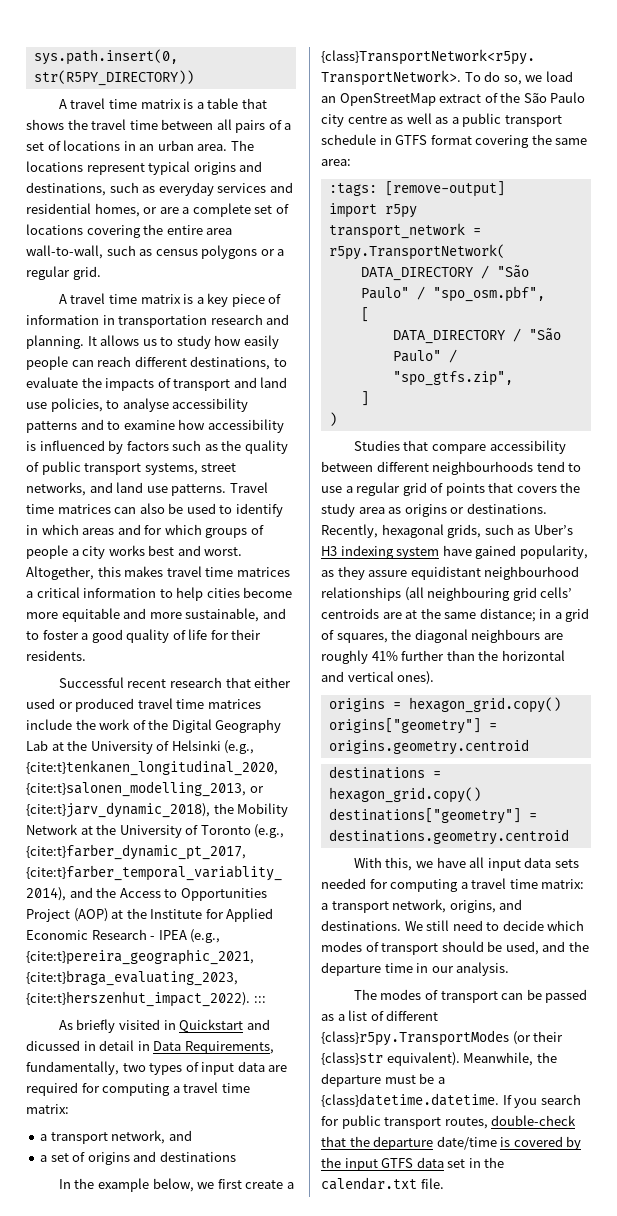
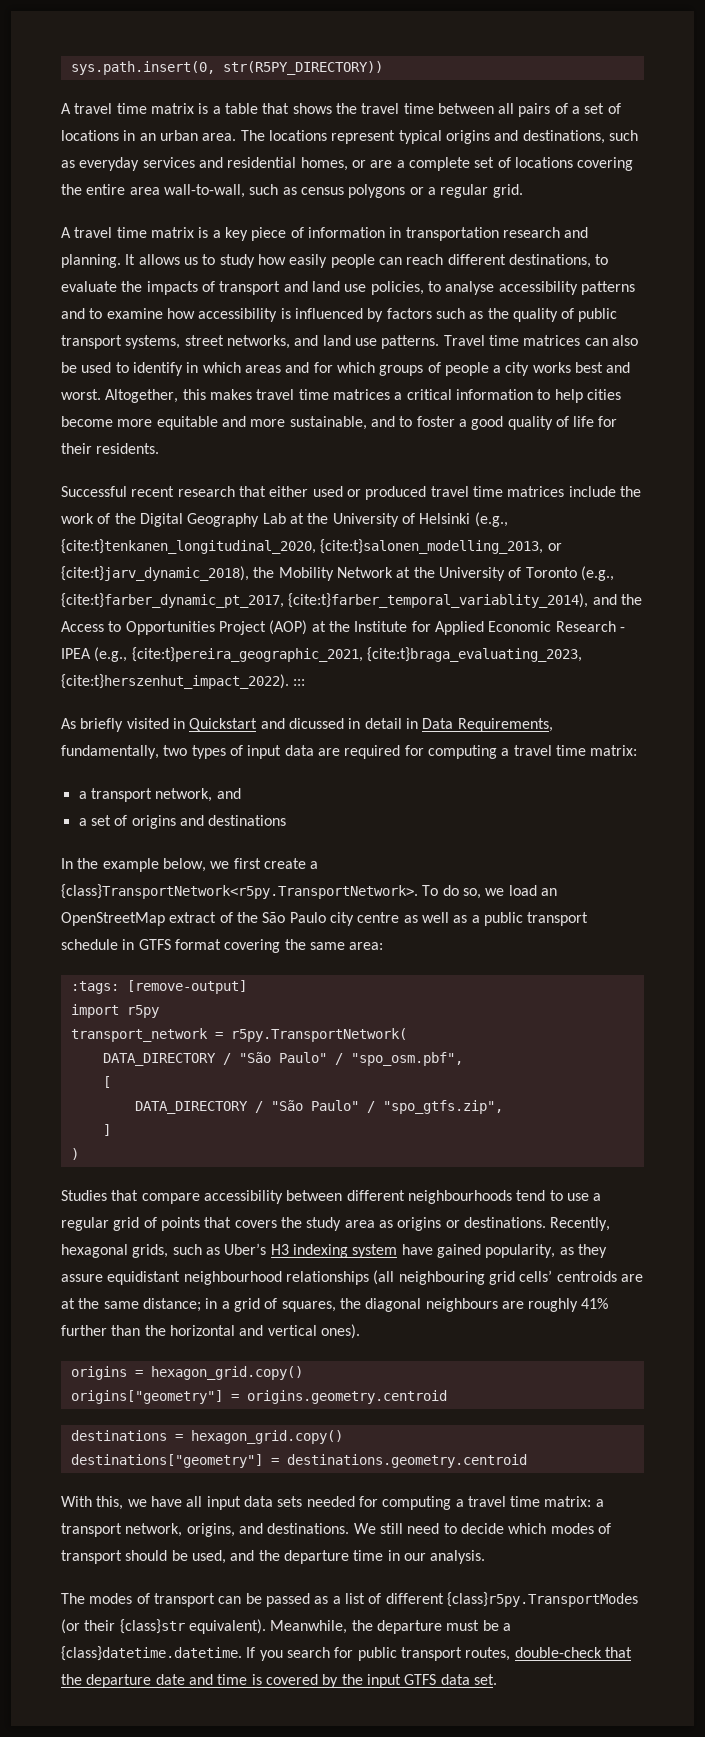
[436,1136,497,1150] date/time -> [155,1674,248,1685] date and time
[447,1157,505,1168] [321,1177,444,1190] set in the calendar.txt file. -> [473,1674,497,1685] set.

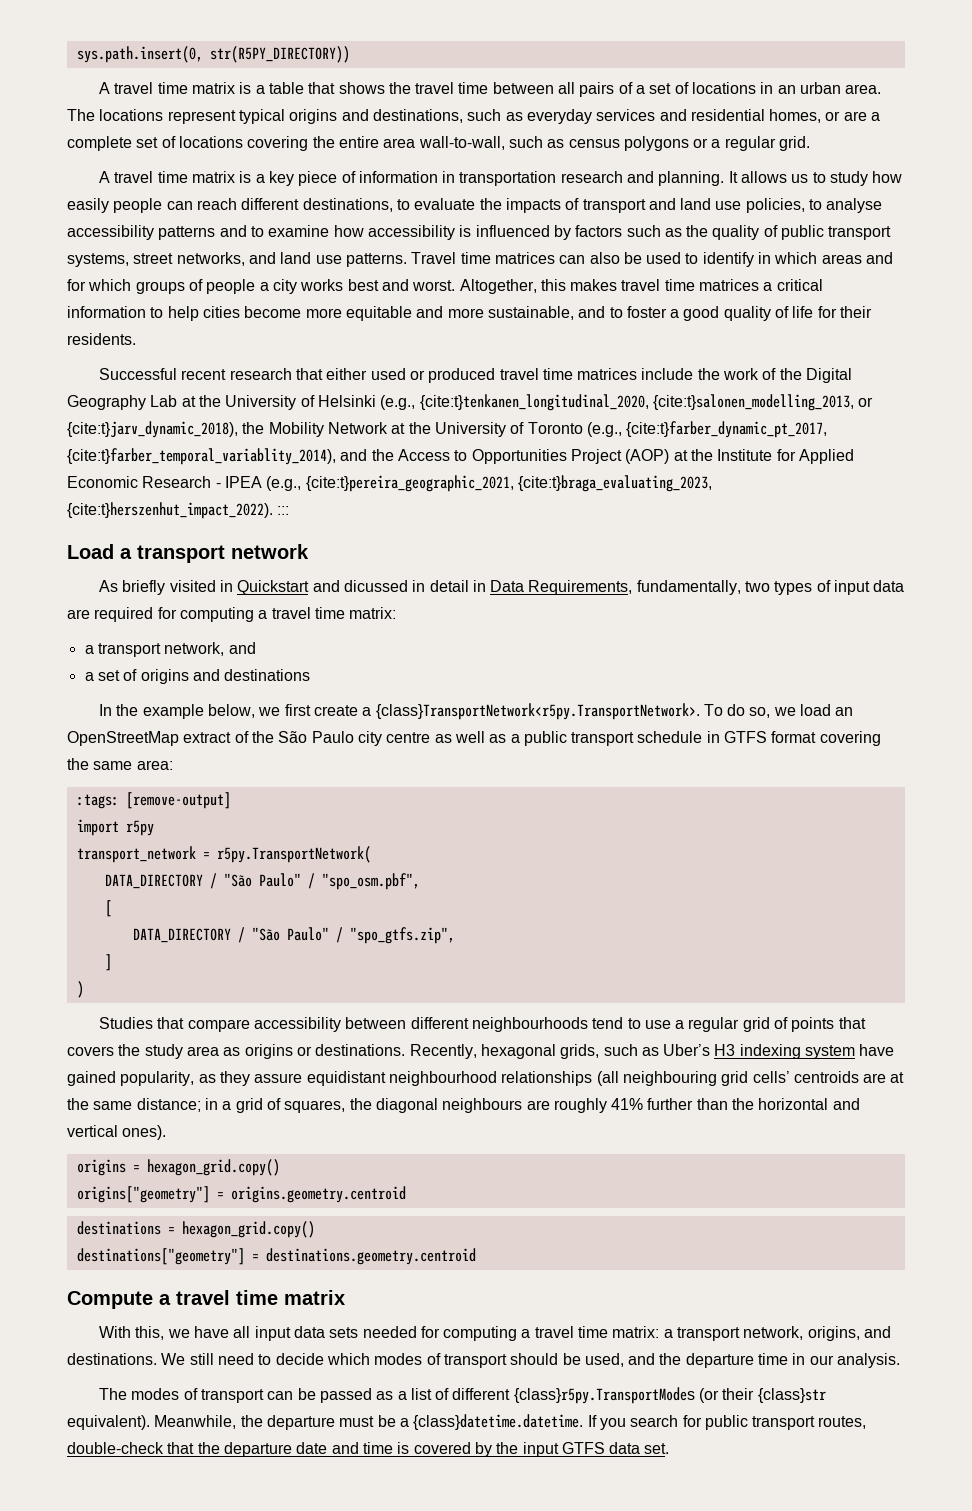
(306, 682) none -> [67,544,309,563] // Load a transport network
(527, 1461) none -> [67,1290,345,1309] // Compute a travel time matrix

